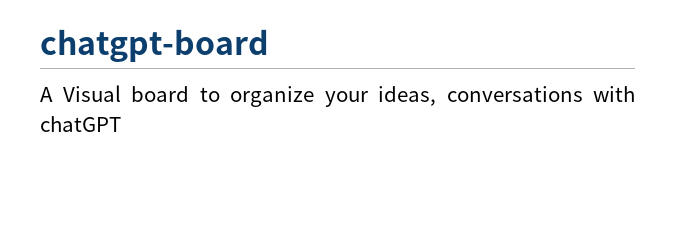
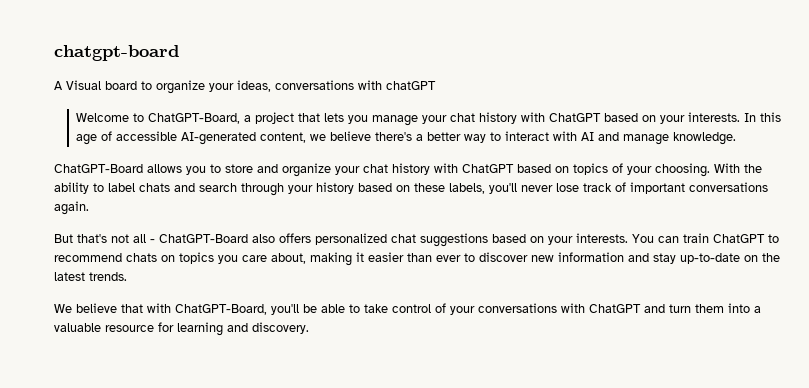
(121, 124) none -> [76,112,782,126] [76,131,737,145] [54,163,762,177] [54,182,768,196] [54,201,89,215] [54,233,779,247] [54,252,780,266] [54,272,127,281] [54,303,761,315] [54,322,309,336] // Welcome to ChatGPT-Board, a project that lets you manage your chat history with ChatGPT based on your interests. In this age of accessible AI-generated content, we believe there's a better way to interact with AI and manage knowledge. // ChatGPT-Board allows you to store and organize your chat history with ChatGPT based on topics of your choosing. With the ability to label chats and search through your history based on these labels, you'll never lose track of important conversations again. // But that's not all - ChatGPT-Board also offers personalized chat suggestions based on your interests. You can train ChatGPT to recommend chats on topics you care about, making it easier than ever to discover new information and stay up-to-date on the latest trends. // We believe that with ChatGPT-Board, you'll be able to take control of your conversations with ChatGPT and turn them into a valuable resource for learning and discovery.

